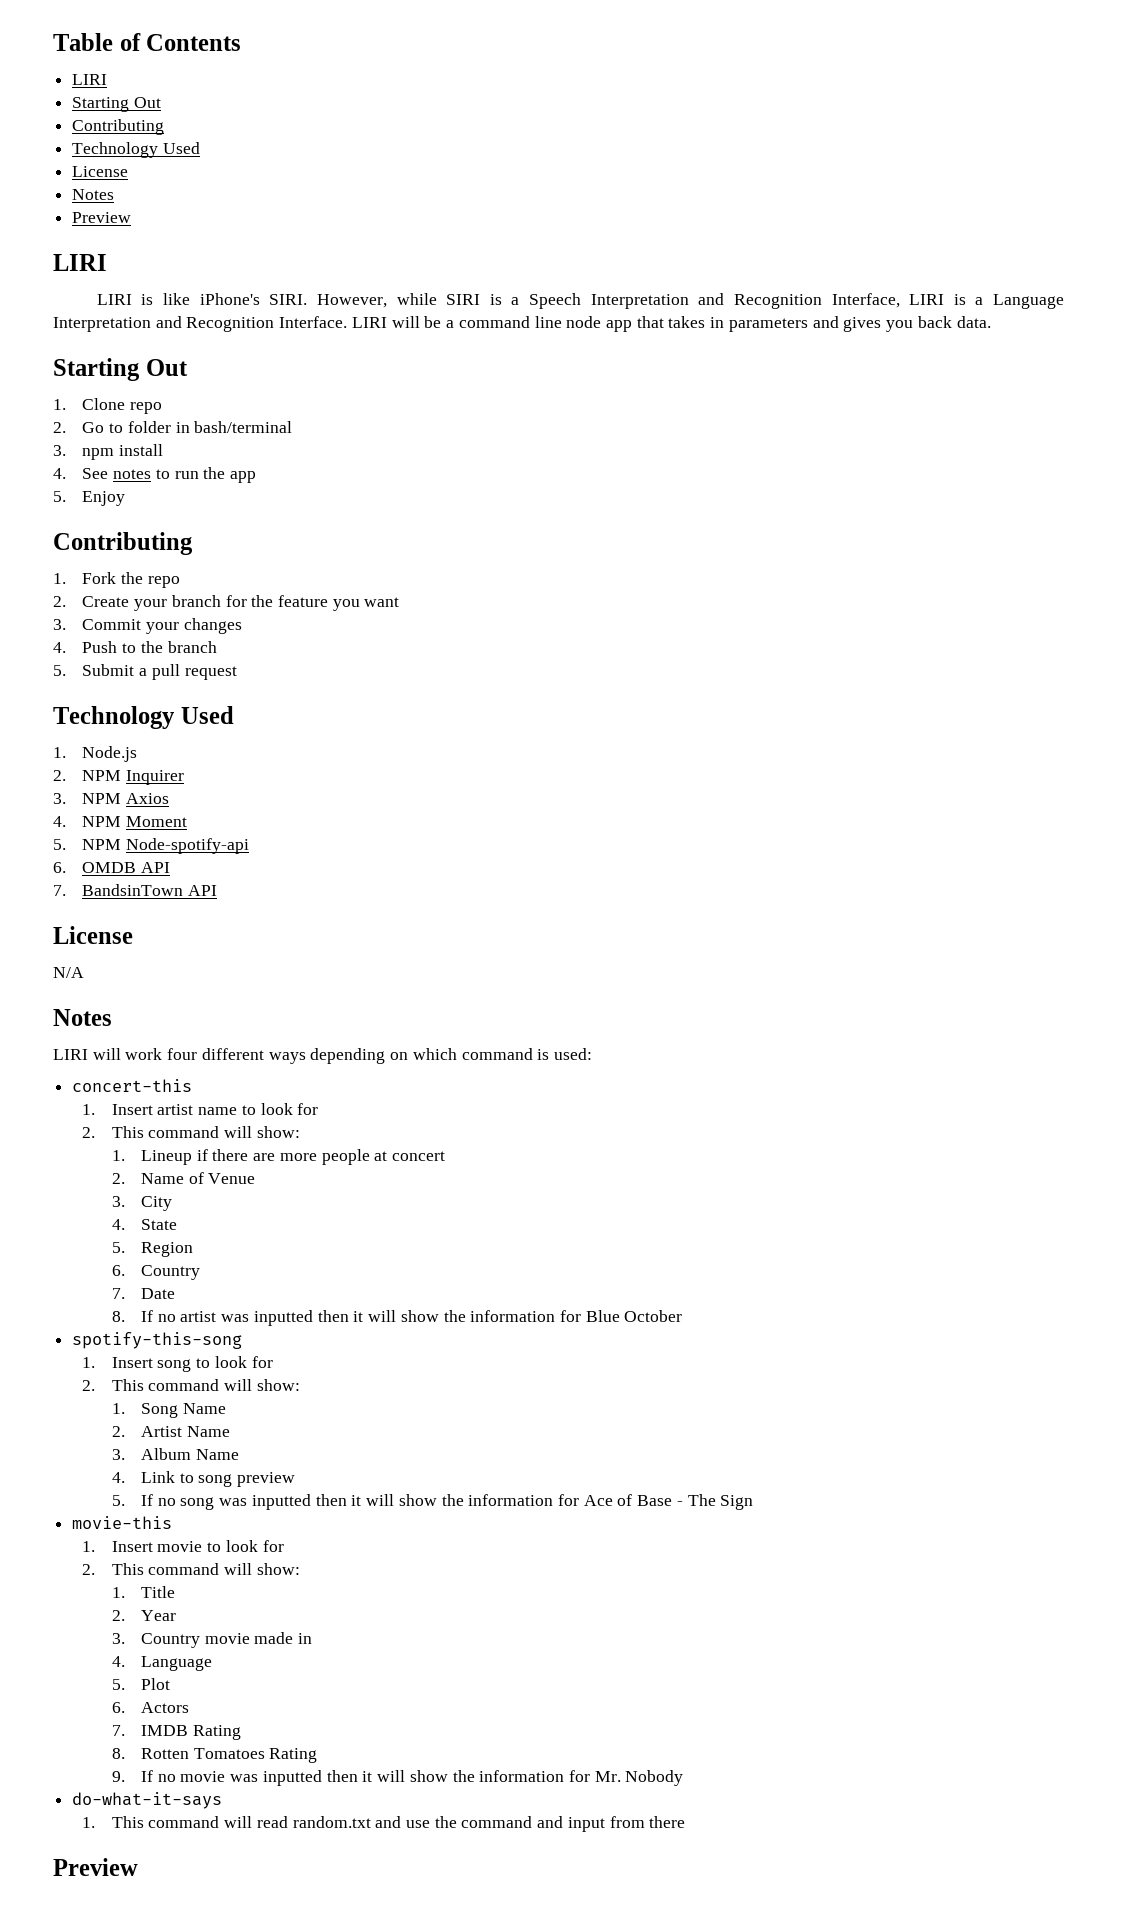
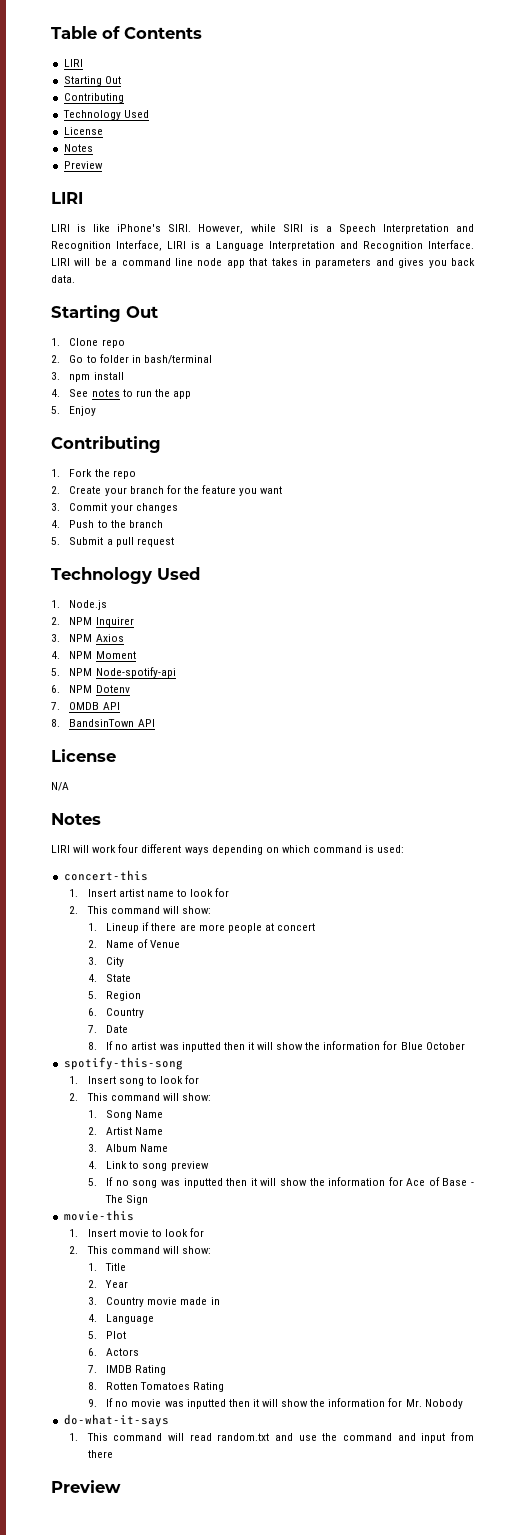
(66, 867) none -> [69,685,130,693] [51,702,60,710] NPM Dotenv // 7.
[53,885,66,896] 7. -> [51,719,60,727] 8.

